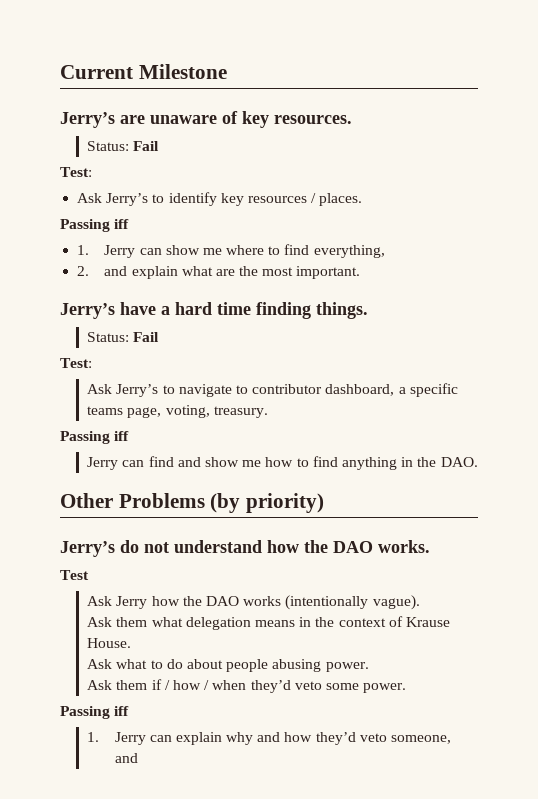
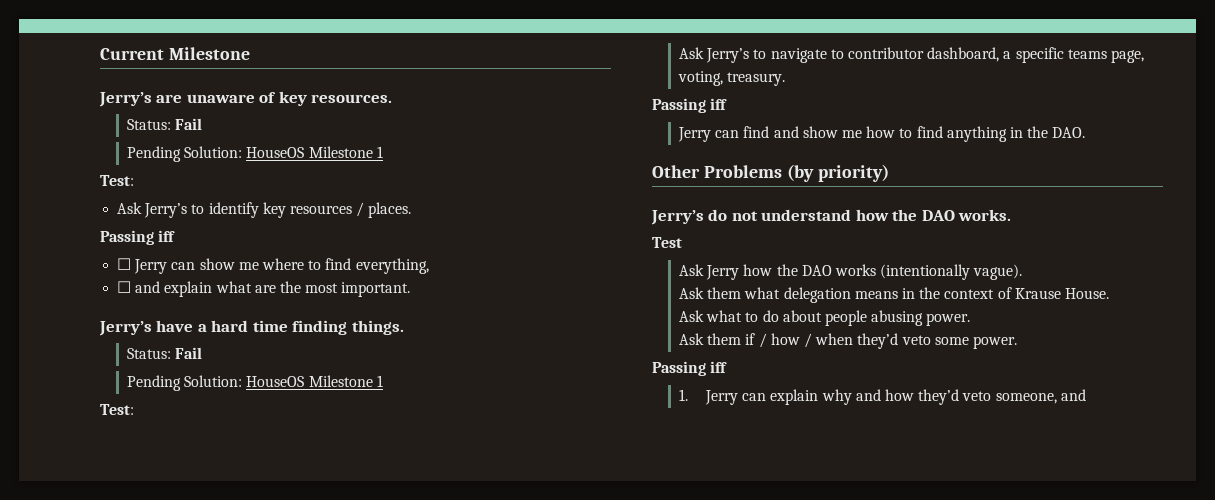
(160, 146) none -> [127,146,383,162] // Pending Solution: HouseOS Milestone 1
[77,245,90,255] 1. -> [117,258,132,270] ☐
[77,266,90,276] 2. -> [117,281,132,293] ☐
(160, 337) none -> [127,375,383,391] // Pending Solution: HouseOS Milestone 1

